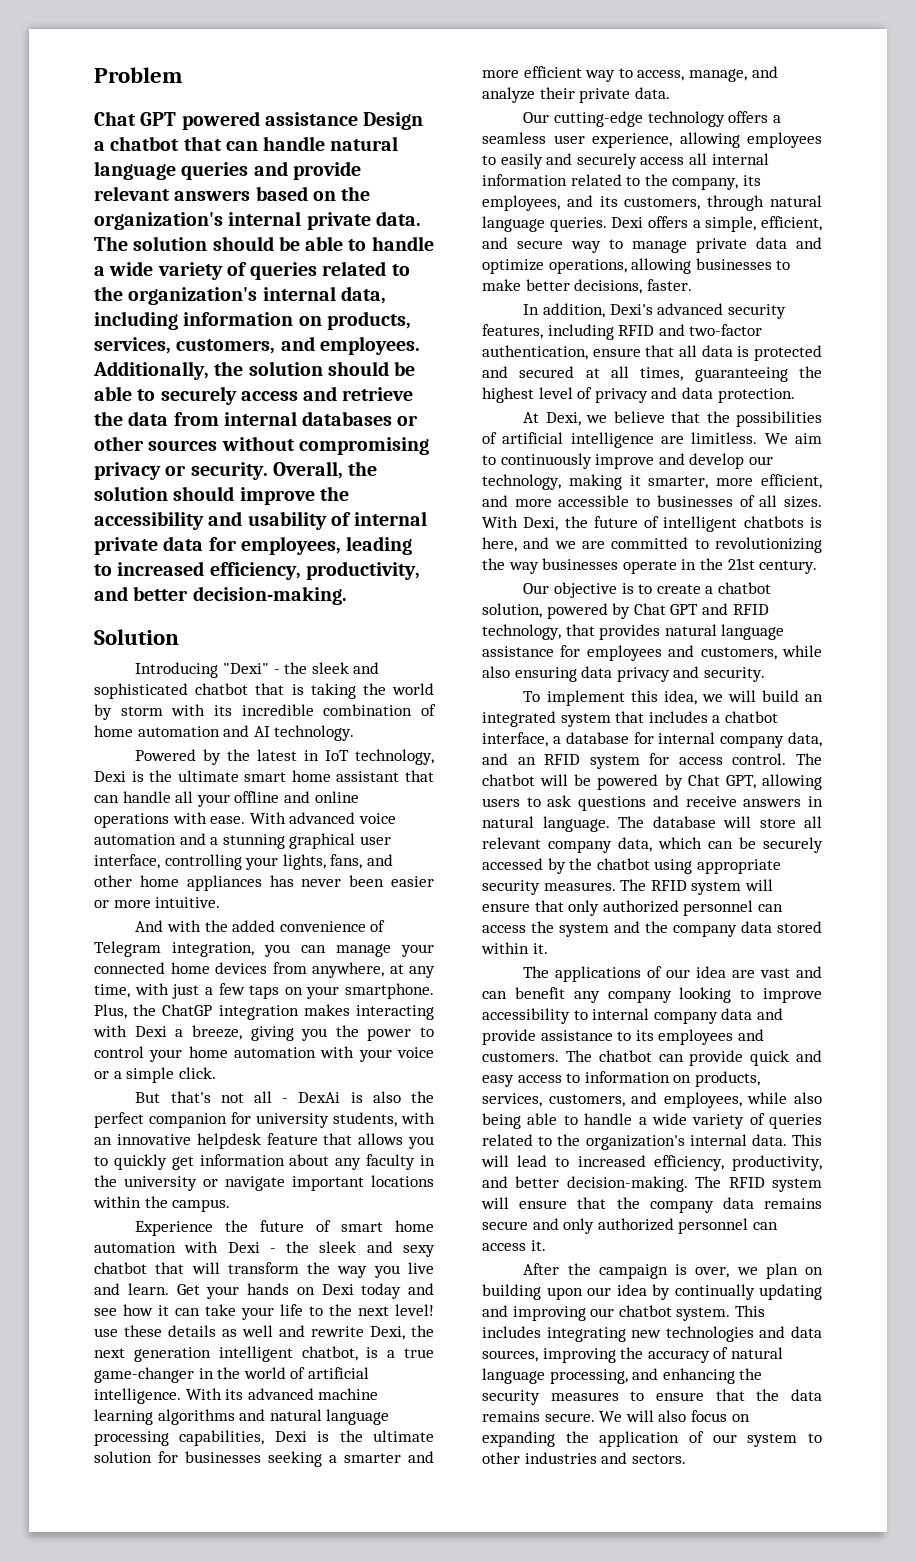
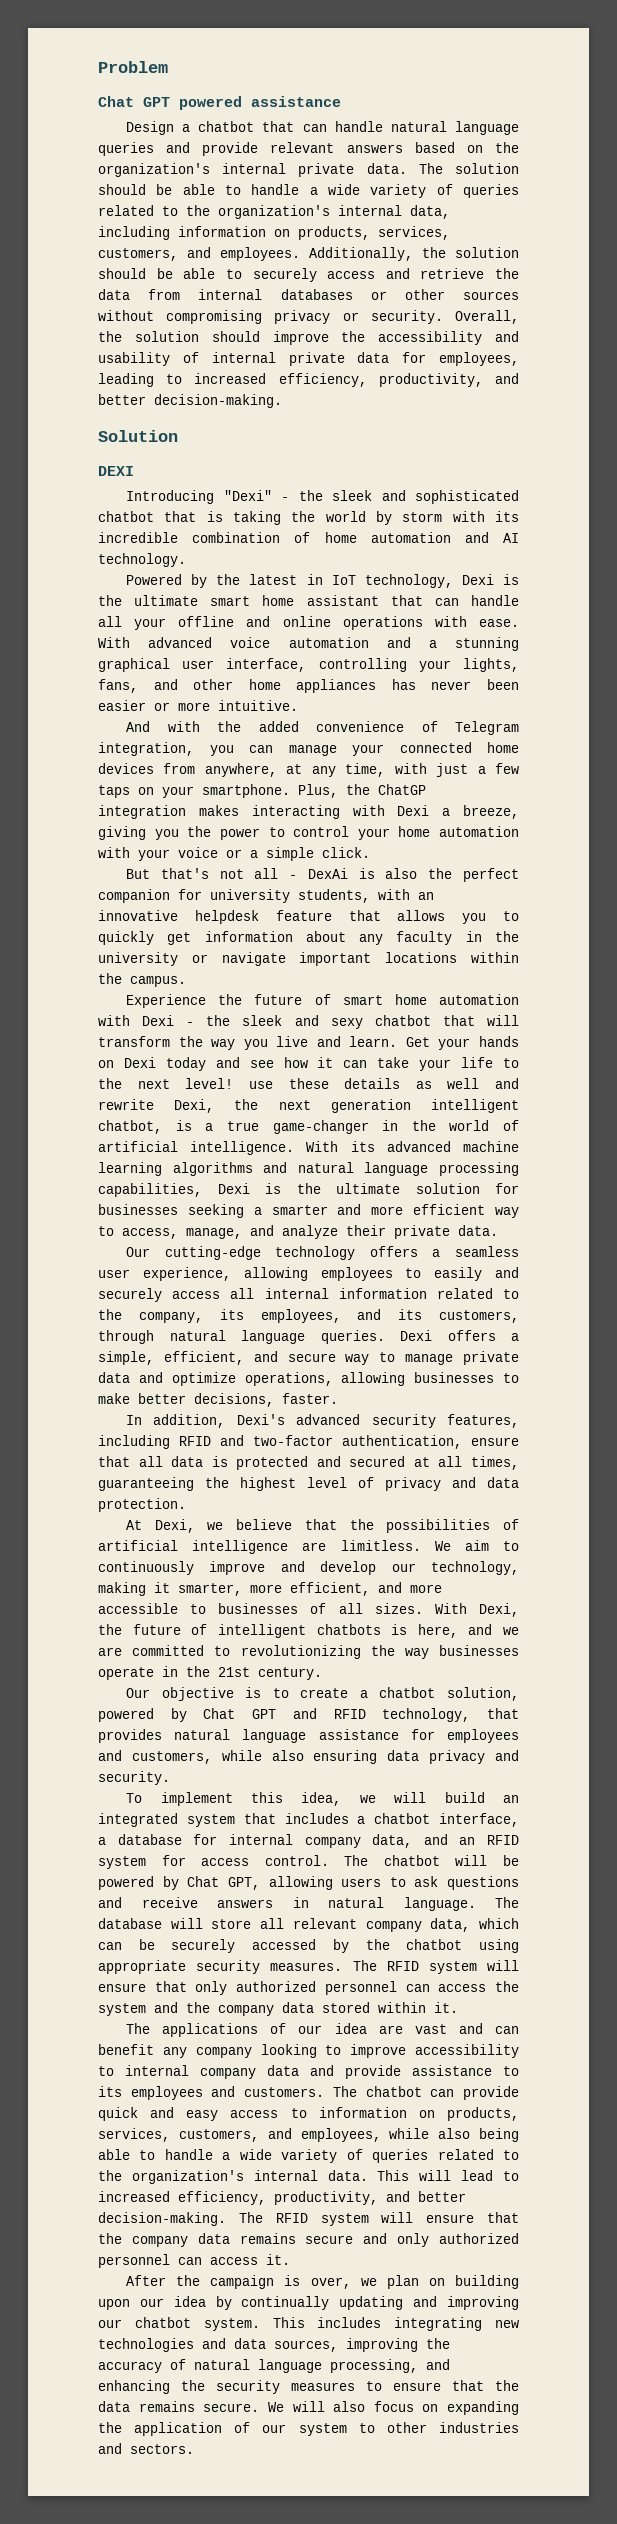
(358, 119) none -> (341, 101) //
(179, 637) none -> [98,466,134,476] // DEXI

